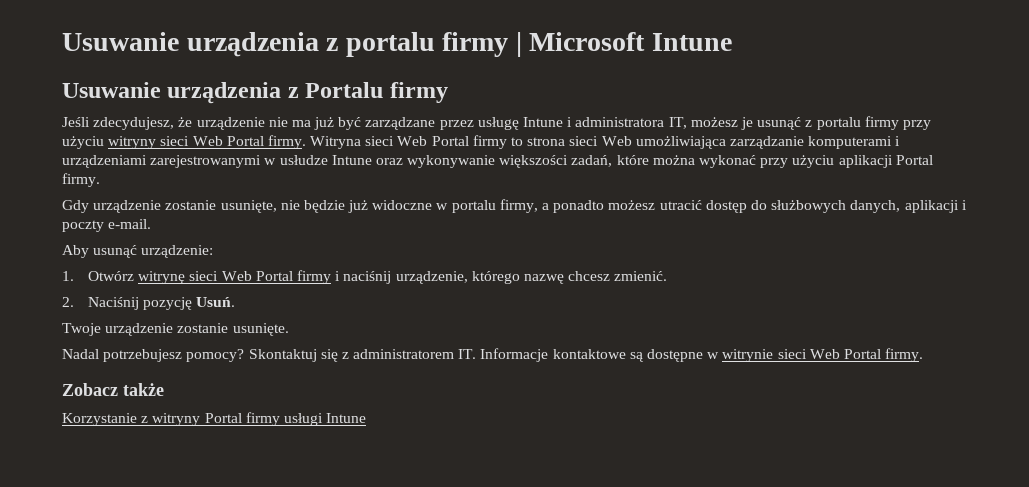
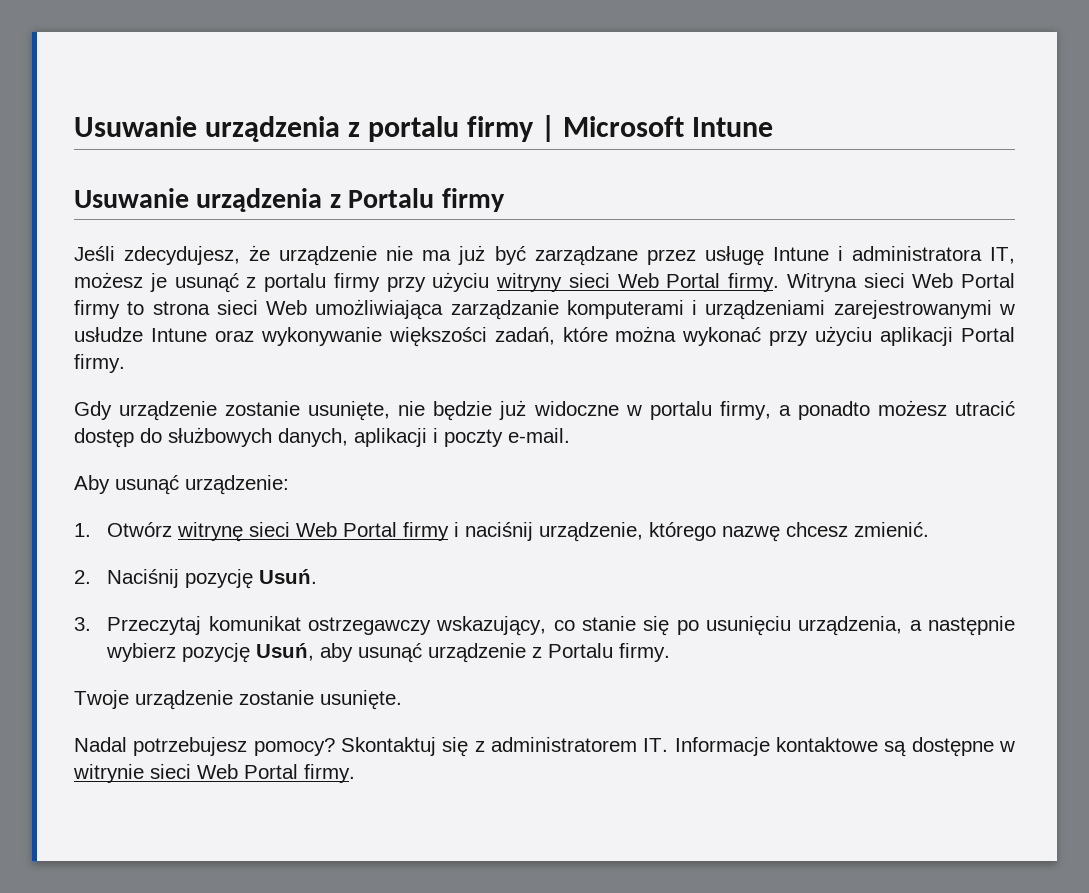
(236, 302) none -> [74,616,1015,636] [106,643,671,663] // 3. Przeczytaj komunikat ostrzegawczy wskazujący, co stanie się po usunięciu urządzenia, a następnie wybierz pozycję Usuń, aby usunąć urządzenie z Portalu firmy.
[62,383,164,396] [62,412,367,426] // Zobacz także // Korzystanie z witryny Portal firmy usługi Intune -> (355, 773) none

